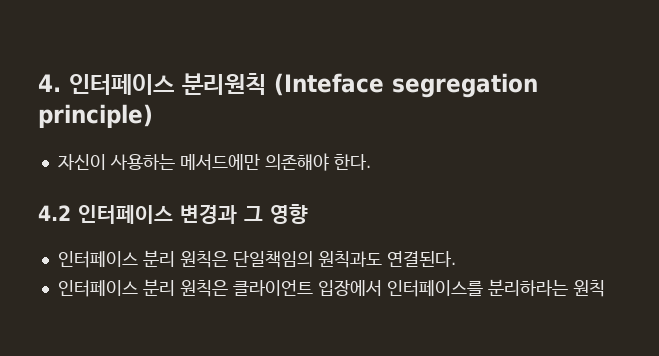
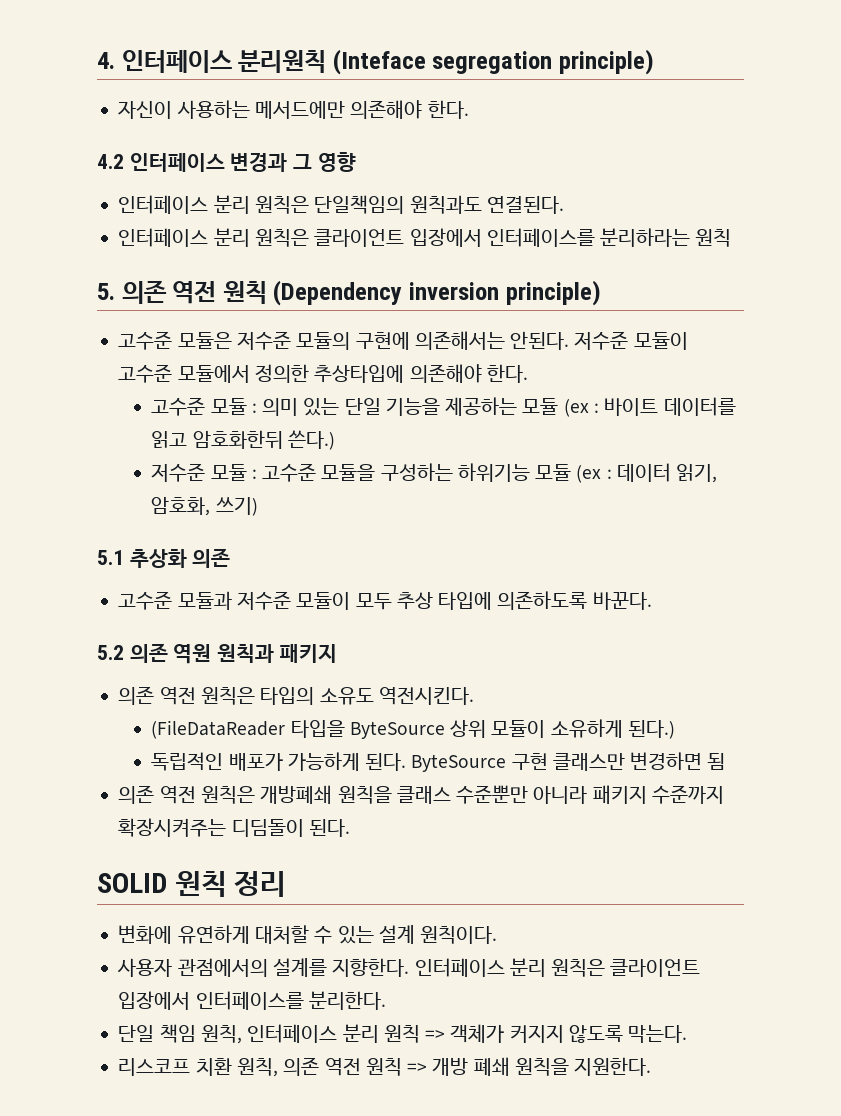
(605, 288) none -> [97,280,601,306] [118,331,688,350] [118,364,528,383] [151,397,736,417] [151,430,335,450] [151,463,718,483] [151,496,258,516] [97,548,231,568] [118,591,652,610] [97,643,337,664] [118,686,474,705] [151,719,675,739] [151,752,726,772] [118,785,724,804] [118,818,350,837] [97,871,287,897] [118,925,498,944] [117,958,701,977] [118,991,386,1010] [118,1024,688,1044] [118,1057,652,1077] // 5. 의존 역전 원칙 (Dependency inversion principle) // 고수준 모듈은 저수준 모듈의 구현에 의존해서는 안된다. 저수준 모듈이 고수준 모듈에서 정의한 추상타입에 의존해야 한다. // 고수준 모듈 : 의미 있는 단일 기능을 제공하는 모듈 (ex : 바이트 데이터를 읽고 암호화한뒤 쓴다.) // 저수준 모듈 : 고수준 모듈을 구성하는 하위기능 모듈 (ex : 데이터 읽기, 암호화, 쓰기) // 5.1 추상화 의존 // 고수준 모듈과 저수준 모듈이 모두 추상 타입에 의존하도록 바꾼다. // 5.2 의존 역원 원칙과 패키지 // 의존 역전 원칙은 타입의 소유도 역전시킨다. // (FileDataReader 타입을 ByteSource 상위 모듈이 소유하게 된다.) // 독립적인 배포가 가능하게 된다. ByteSource 구현 클래스만 변경하면 됨 // 의존 역전 원칙은 개방폐쇄 원칙을 클래스 수준뿐만 아니라 패키지 수준까지 확장시켜주는 디딤돌이 된다. // SOLID 원칙 정리 // 변화에 유연하게 대처할 수 있는 설계 원칙이다. // 사용자 관점에서의 설계를 지향한다. 인터페이스 분리 원칙은 클라이언트 입장에서 인터페이스를 분리한다. // 단일 책임 원칙, 인터페이스 분리 원칙 => 객체가 커지지 않도록 막는다. // 리스코프 치환 원칙, 의존 역전 원칙 => 개방 폐쇄 원칙을 지원한다.

